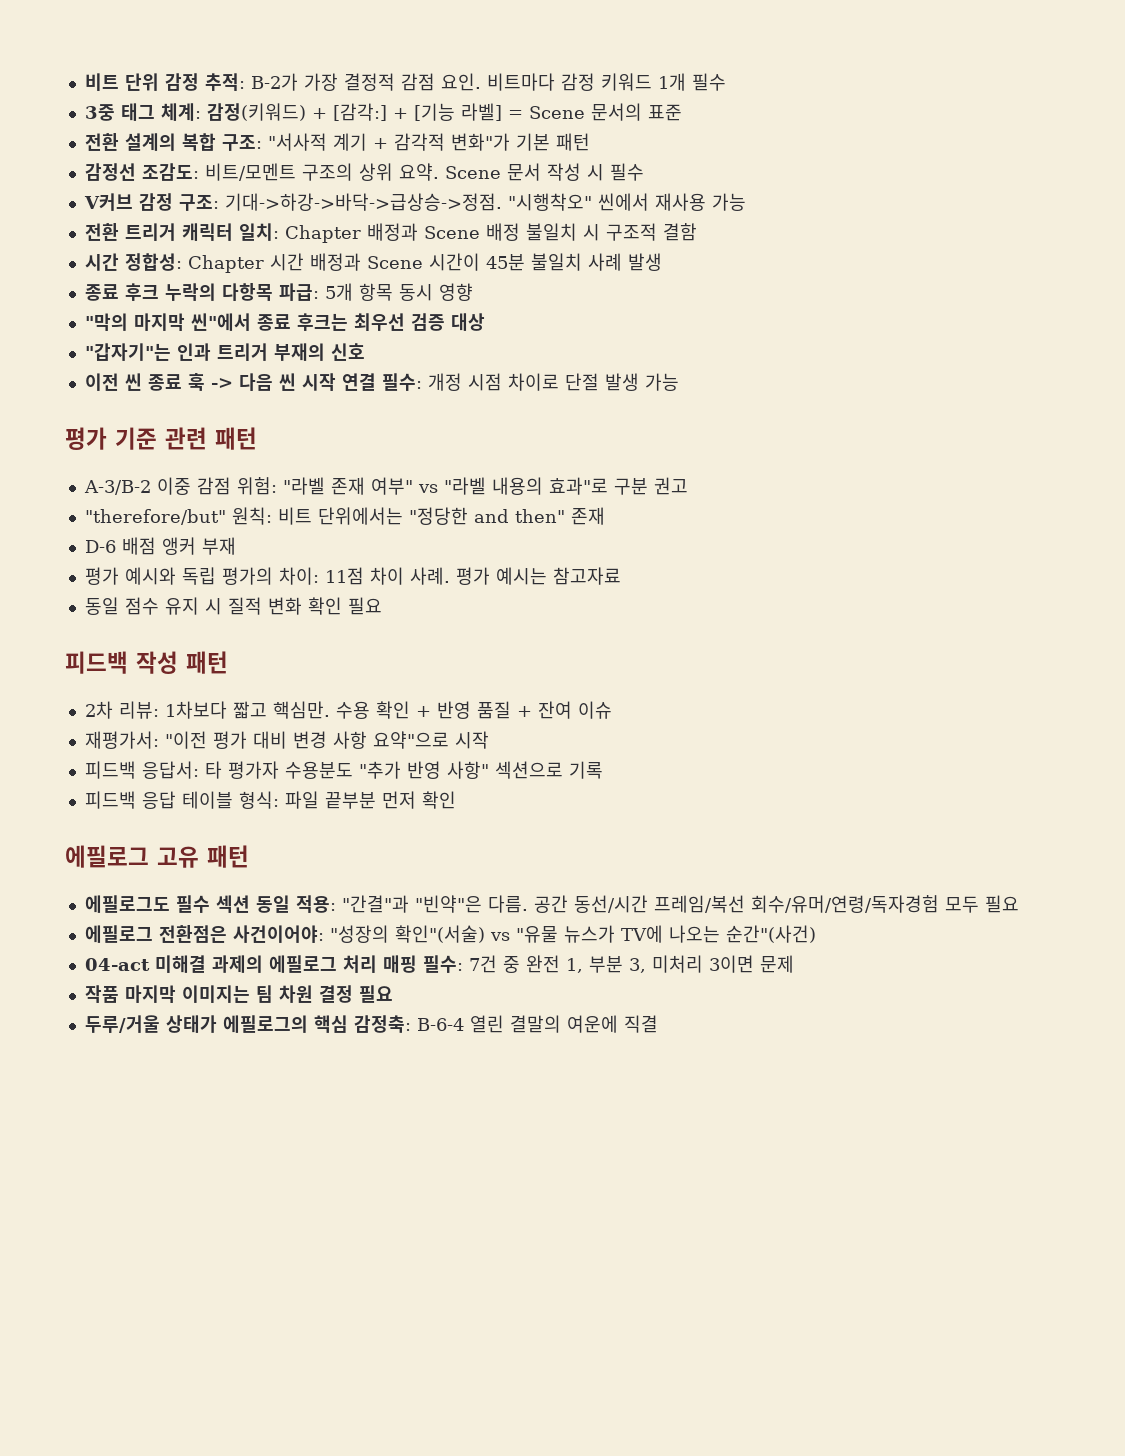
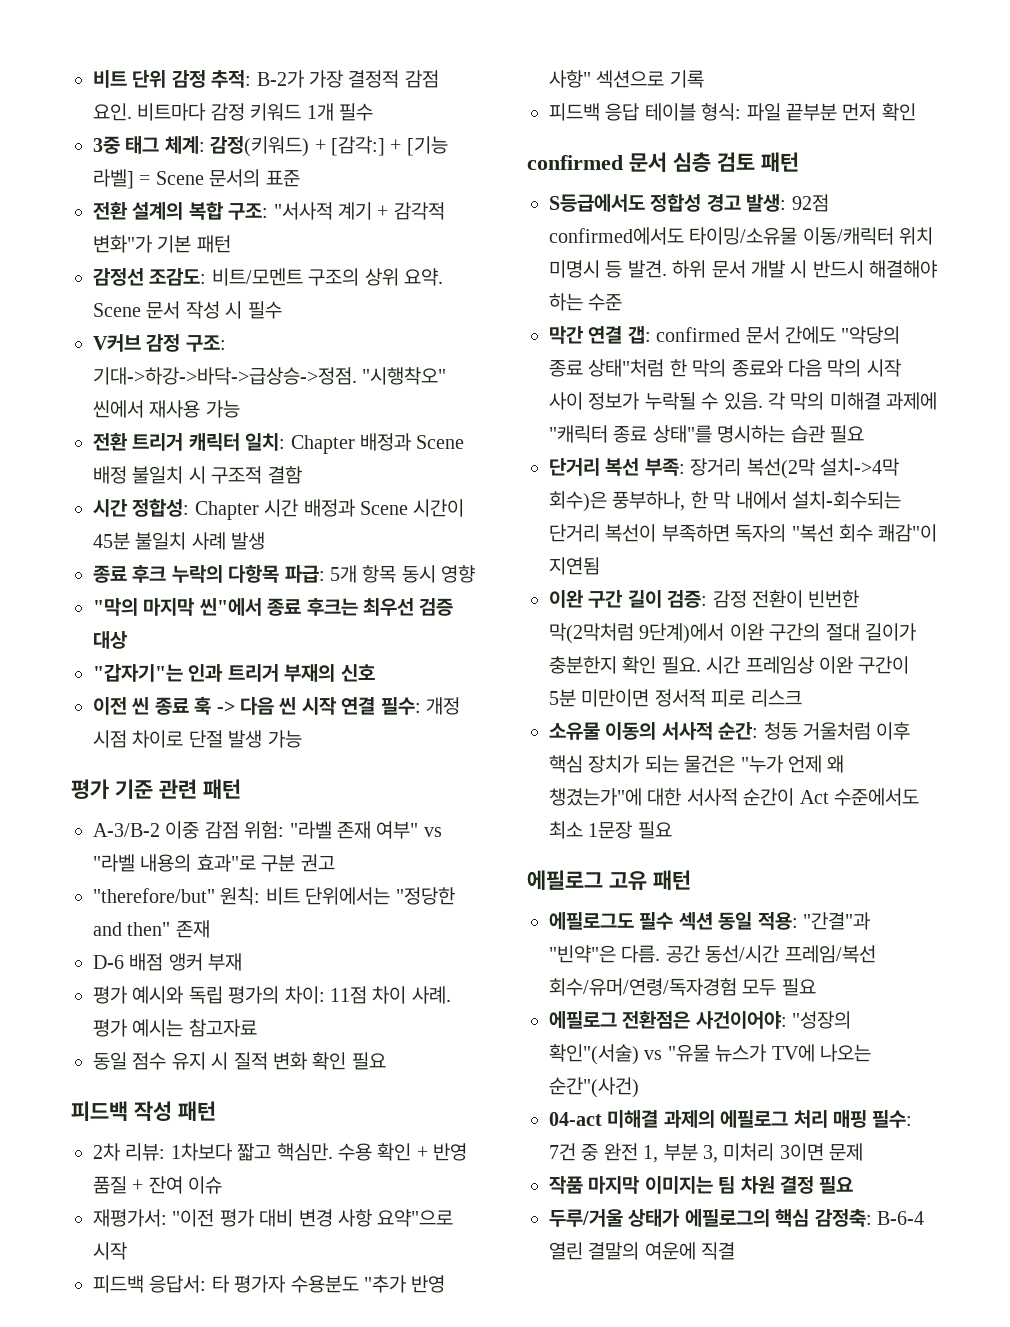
(456, 800) none -> [527,152,799,173] [549,193,829,212] [549,227,934,245] [549,260,938,278] [549,293,623,311] [549,326,901,344] [549,359,901,377] [549,392,938,410] [549,425,864,443] [549,458,899,479] [549,491,901,512] [549,524,938,542] [549,557,600,575] [549,590,860,608] [549,623,916,644] [549,656,910,674] [549,689,802,707] [549,722,911,740] [549,755,845,773] [549,788,919,806] [549,821,672,839] // confirmed 문서 심층 검토 패턴 // S등급에서도 정합성 경고 발생: 92점 confirmed에서도 타이밍/소유물 이동/캐릭터 위치 미명시 등 발견. 하위 문서 개발 시 반드시 해결해야 하는 수준 // 막간 연결 갭: confirmed 문서 간에도 "악당의 종료 상태"처럼 한 막의 종료와 다음 막의 시작 사이 정보가 누락될 수 있음. 각 막의 미해결 과제에 "캐릭터 종료 상태"를 명시하는 습관 필요 // 단거리 복선 부족: 장거리 복선(2막 설치->4막 회수)은 풍부하나, 한 막 내에서 설치-회수되는 단거리 복선이 부족하면 독자의 "복선 회수 쾌감"이 지연됨 // 이완 구간 길이 검증: 감정 전환이 빈번한 막(2막처럼 9단계)에서 이완 구간의 절대 길이가 충분한지 확인 필요. 시간 프레임상 이완 구간이 5분 미만이면 정서적 피로 리스크 // 소유물 이동의 서사적 순간: 청동 거울처럼 이후 핵심 장치가 되는 물건은 "누가 언제 왜 챙겼는가"에 대한 서사적 순간이 Act 수준에서도 최소 1문장 필요

